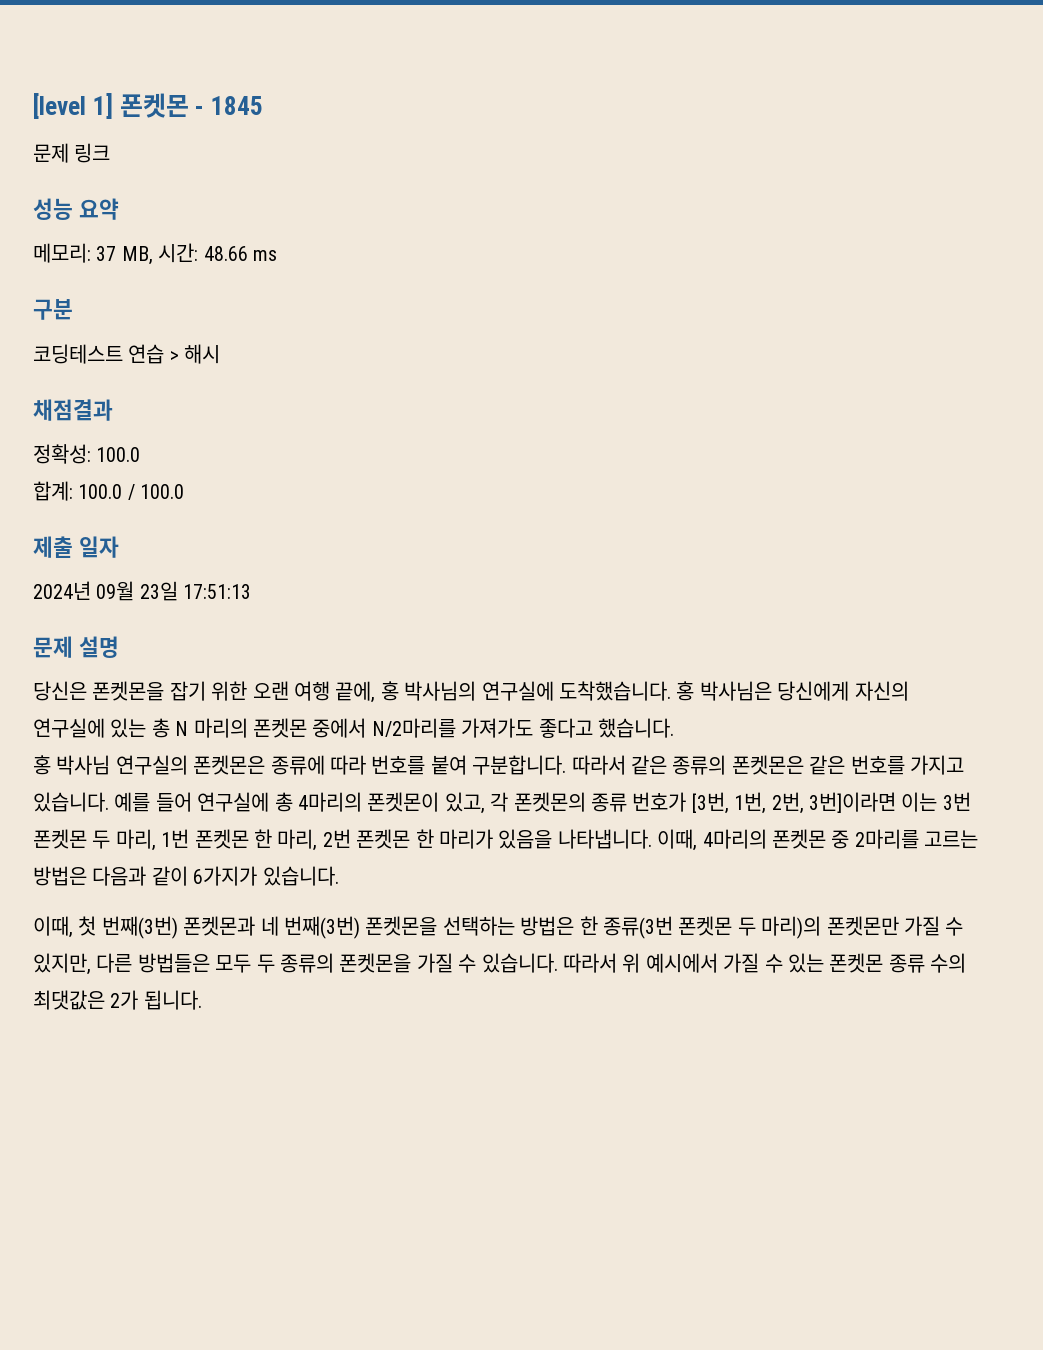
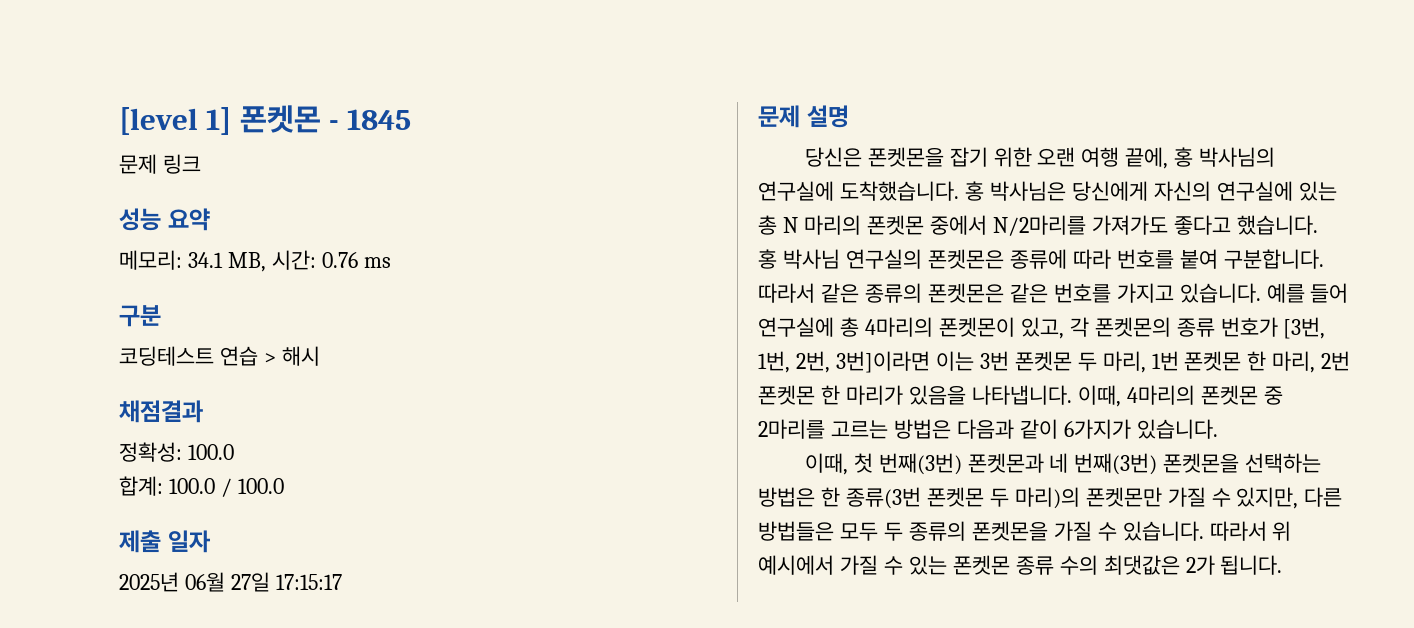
[96,246,117,261] 37 -> [187,252,223,268] 34.1
[203,246,248,261] 48.66 -> [321,252,358,268] 0.76
[33,581,252,601] 2024년 09월 23일 17:51:13 -> [119,572,342,592] 2025년 06월 27일 17:15:17

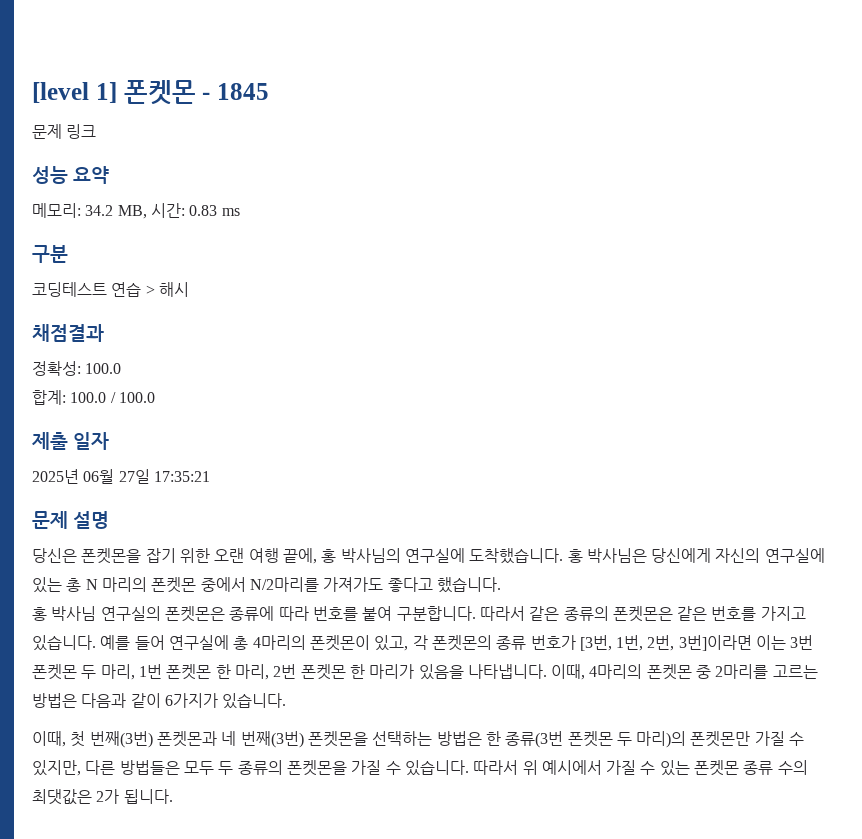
[187,252,223,268] 34.1 -> [85,205,114,216] 34.2
[321,252,358,268] 0.76 -> [189,205,218,216] 0.83
[275,574,342,590] 17:15:17 -> [153,471,210,482] 17:35:21

